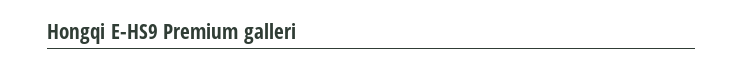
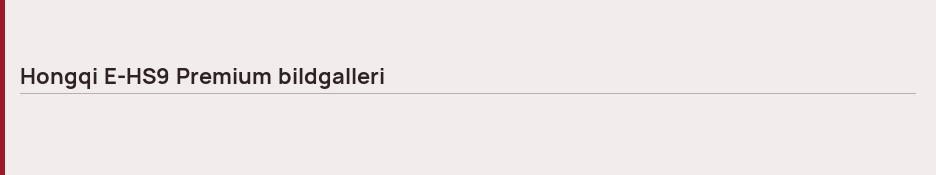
[244,23,297,44] galleri -> [277,68,385,89] bildgalleri

